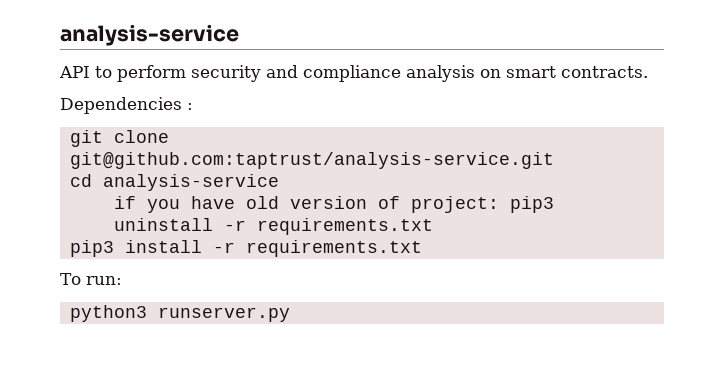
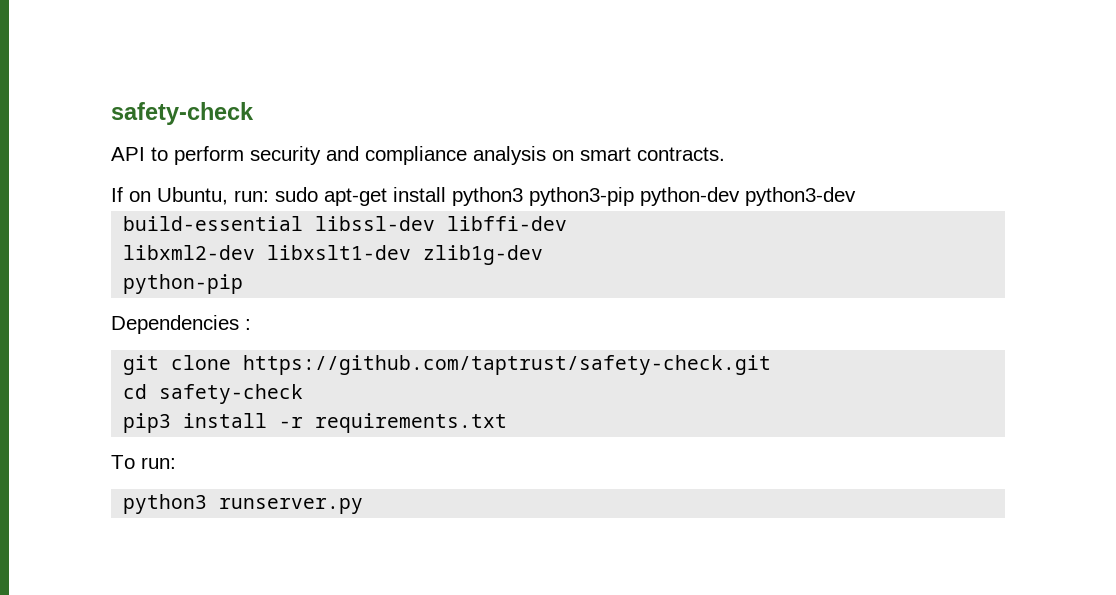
[60,24,239,46] analysis-service -> [111,102,254,125] safety-check
(648, 72) none -> [111,187,856,206] [123,216,568,231] [123,245,544,265] [123,274,244,294] // If on Ubuntu, run: sudo apt-get install python3 python3-pip python-dev python3-dev // build-essential libssl-dev libffi-dev // libxml2-dev libxslt1-dev zlib1g-dev // python-pip
[69,152,554,169] git@github.com:taptrust/analysis-service.git -> [243,355,772,375] https://github.com/taptrust/safety-check.git
[102,174,279,191] [113,196,554,213] [113,218,433,235] analysis-service // if you have old version of project: pip3 uninstall -r requirements.txt -> [159,384,304,404] safety-check

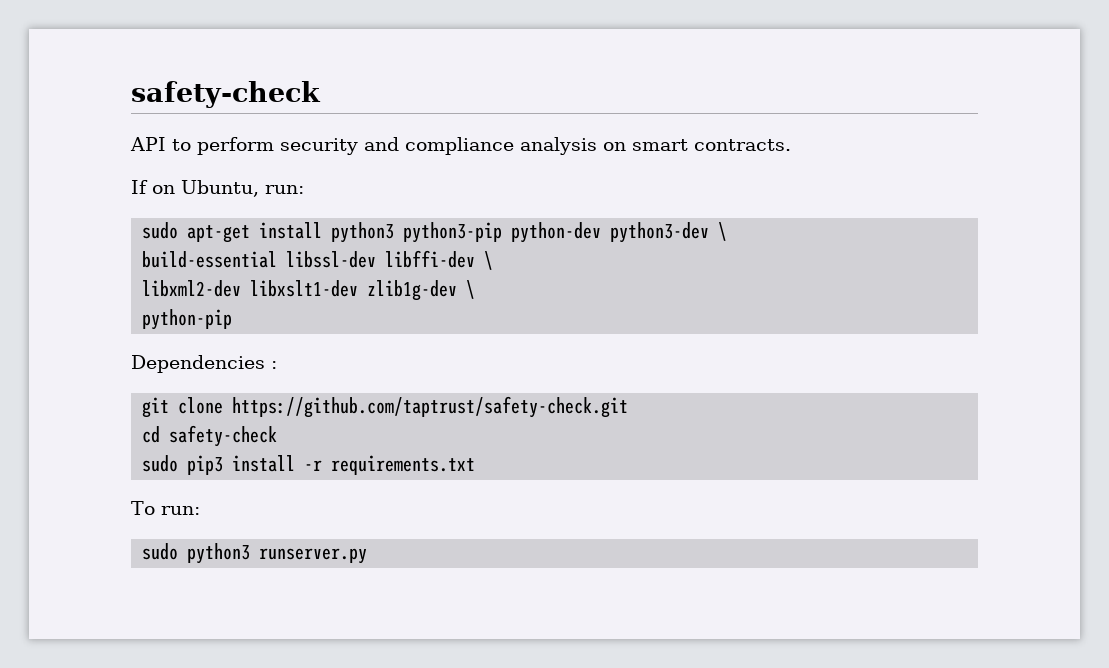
(269, 196) none -> (304, 189) //
(856, 196) none -> [718,222,728,241] \
(568, 223) none -> [484,251,494,270] \
(544, 255) none -> [466,280,476,299] \
(304, 394) none -> [142,455,179,472] sudo
(176, 463) none -> [142,543,179,560] sudo

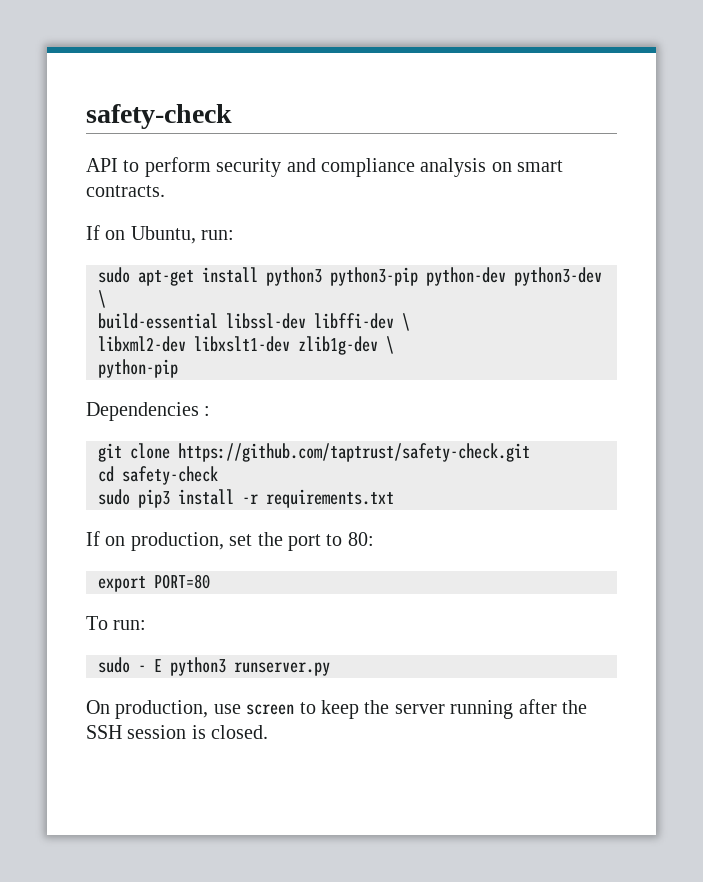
(476, 465) none -> [86,531,374,551] [98,574,210,592] // If on production, set the port to 80: // export PORT=80
(179, 551) none -> [138,659,162,672] - E
(368, 556) none -> [86,699,587,719] [86,725,269,739] // On production, use screen to keep the server running after the SSH session is closed.

